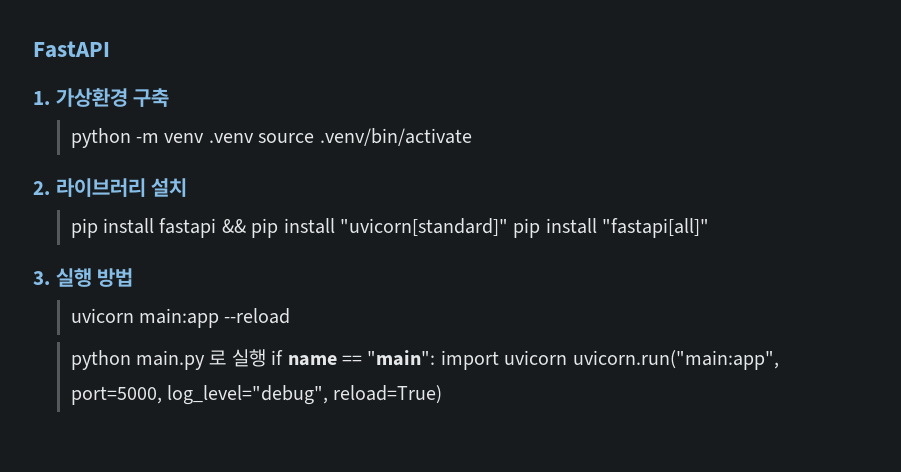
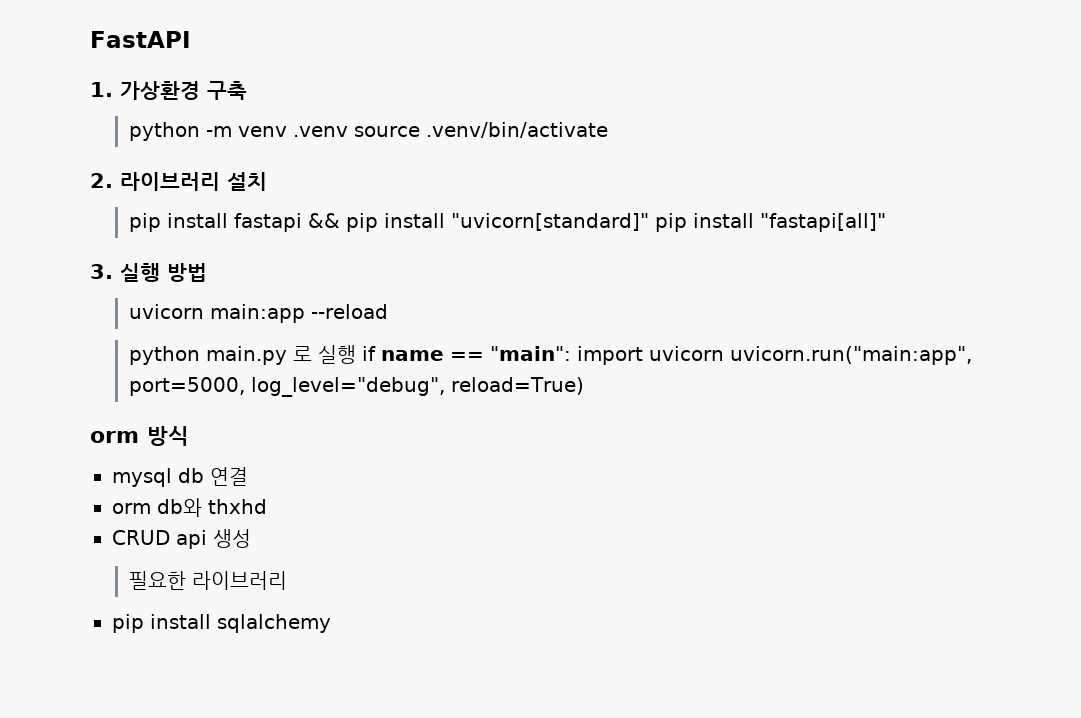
(443, 394) none -> [90,426,189,446] [112,467,248,487] [112,498,267,517] [112,529,251,549] [128,571,287,590] [112,614,331,633] // orm 방식 // mysql db 연결 // orm db와 thxhd // CRUD api 생성 // 필요한 라이브러리 // pip install sqlalchemy

